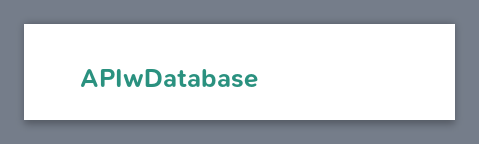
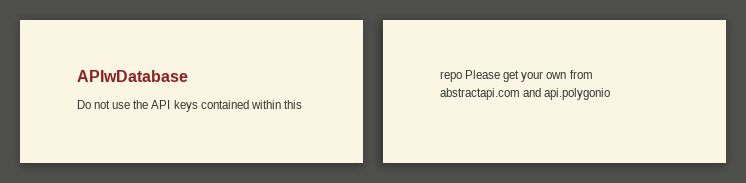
(258, 78) none -> [77,100,302,112] [440,70,593,82] [440,88,611,100] // Do not use the API keys contained within this repo Please get your own from abstractapi.com and api.polygonio

